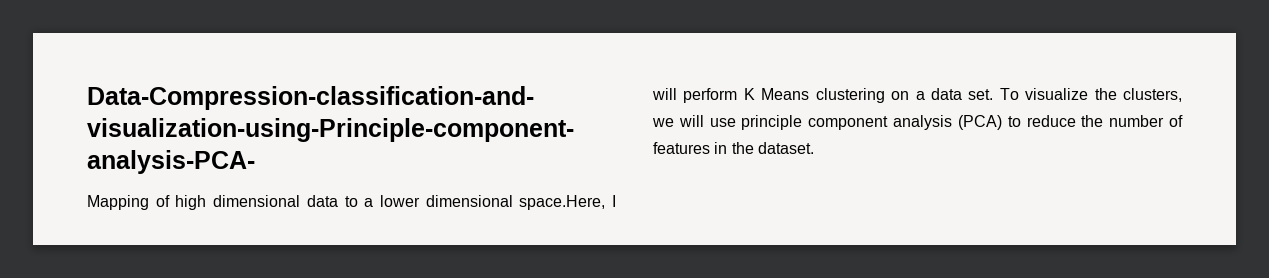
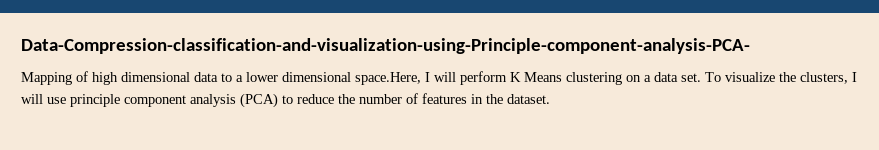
[652,118,674,127] we -> [852,72,857,82] I

